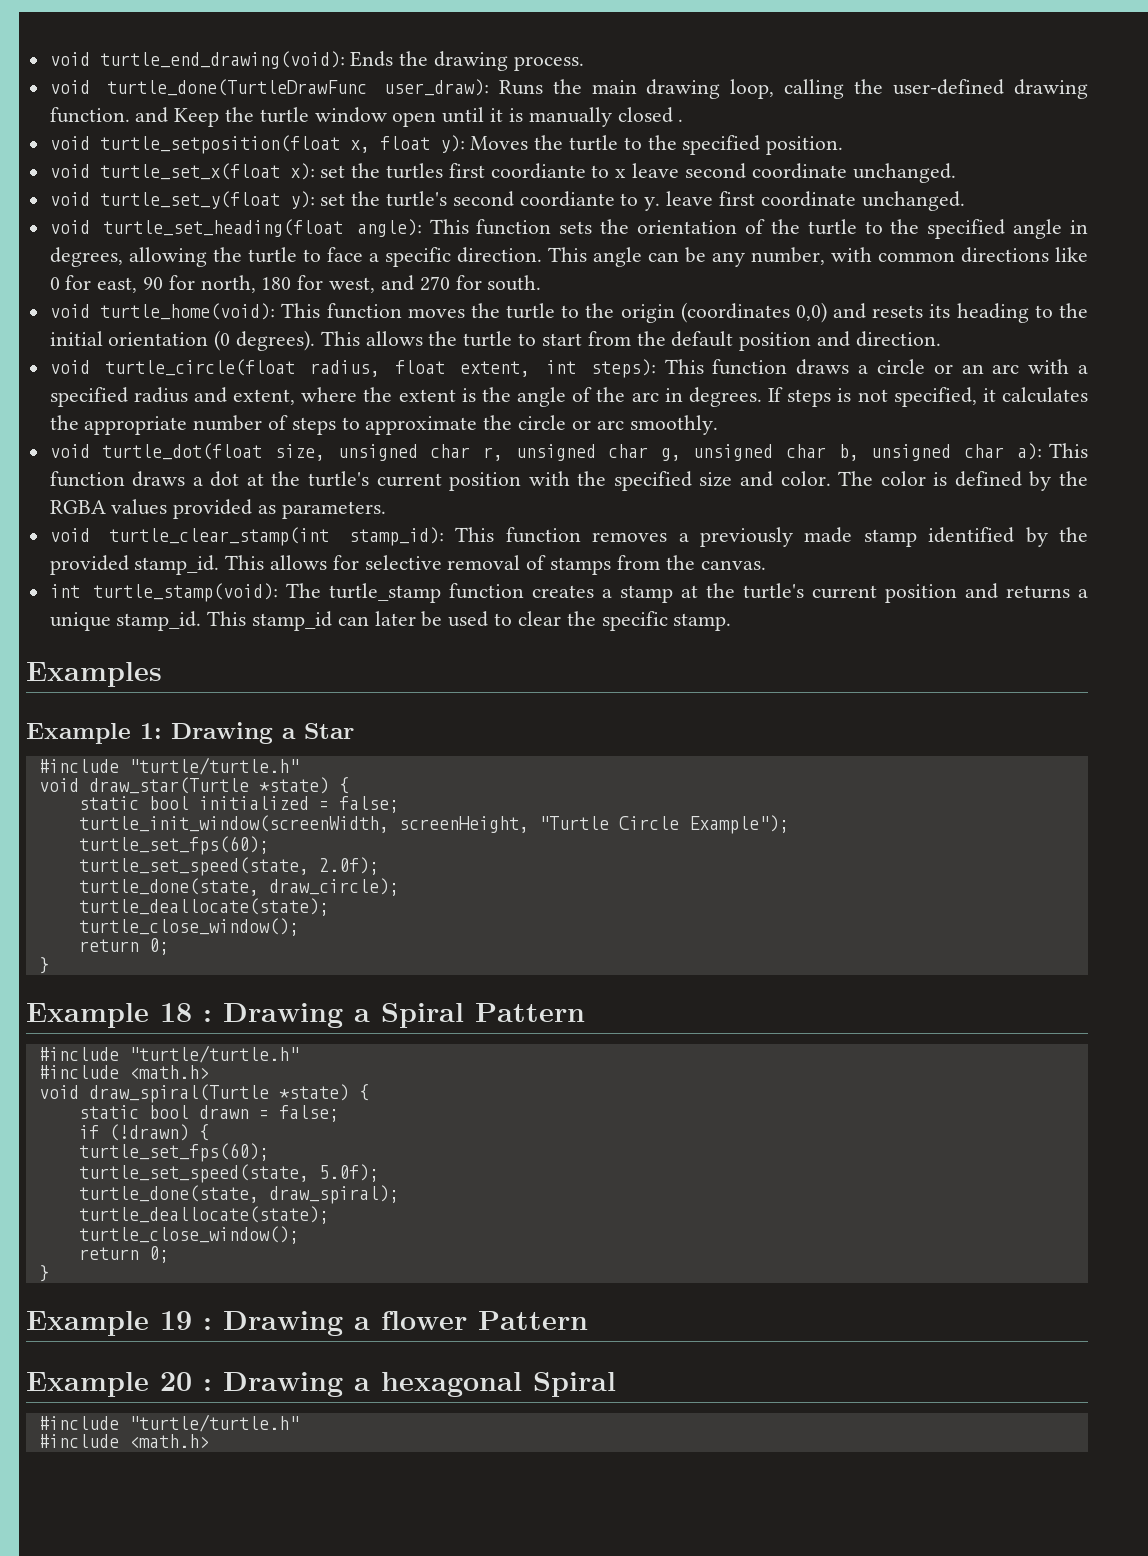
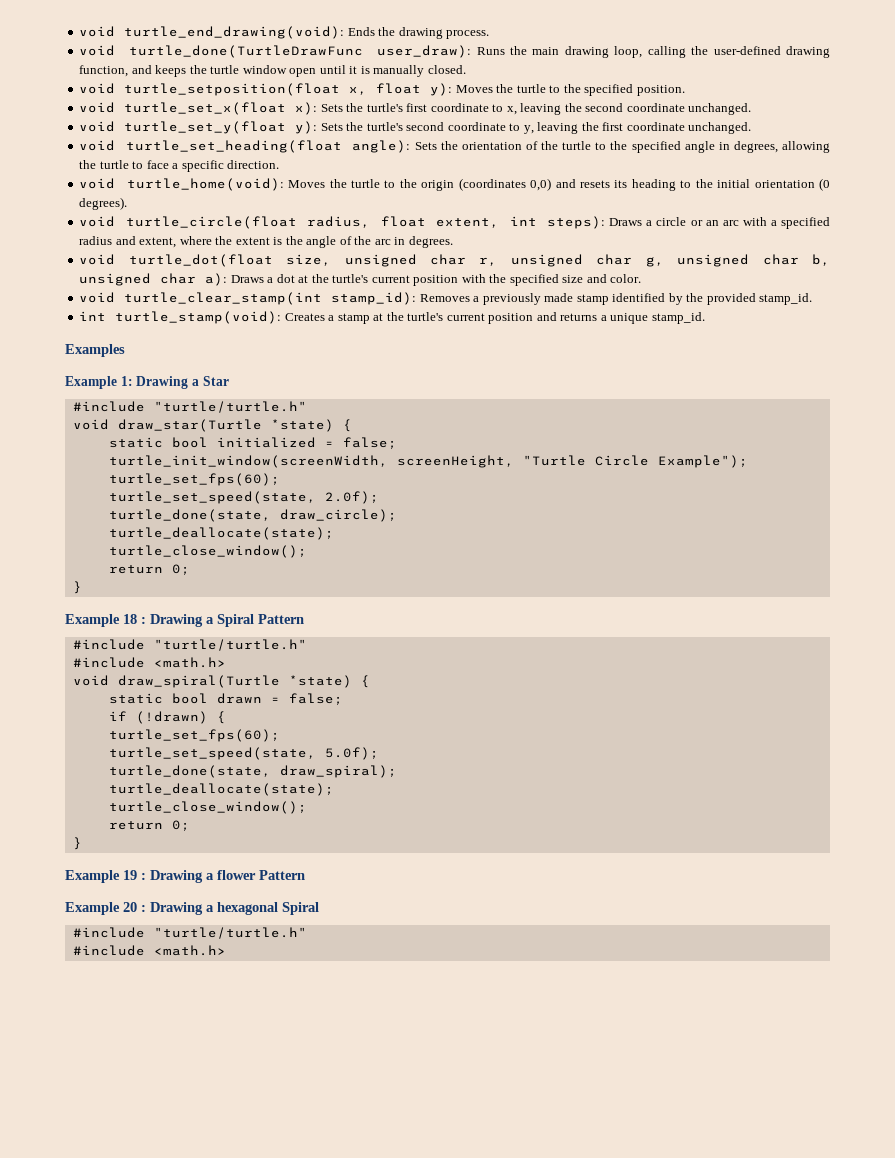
[49,107,220,127] function. and Keep -> [79,65,187,77] function, and keeps
[617,107,684,123] closed . -> [427,65,466,74] closed.
[320,163,680,179] set the turtles first coordiante to x leave -> [320,103,582,115] Sets the turtle's first coordinate to x, leaving the
[320,193,346,206] set -> [320,123,343,131] Sets
[519,191,714,211] coordiante to y. leave -> [447,122,599,134] coordinate to y, leaving the
[429,219,593,235] This function sets -> [414,142,437,150] Sets
[547,247,1088,267] [49,275,542,293] This angle can be any number, with common directions like 0 for east, 90 for north, 180 for west, and 270 for south. -> (280, 164) none
[281,303,465,319] This function moves -> [288,180,326,188] Moves
[320,331,941,351] This allows the turtle to start from the default position and direction. -> (128, 203) none
[664,359,850,375] This function draws -> [609,218,643,226] Draws
[768,387,1088,407] [49,415,718,435] If steps is not specified, it calculates the appropriate number of steps to approximate the circle or arc smoothly. -> (453, 242) none
[1049,443,1088,458] [49,471,186,487] This function draws -> [230,275,264,283] Draws
[838,471,1088,491] [49,499,386,519] The color is defined by the RGBA values provided as parameters. -> (642, 278) none
[455,527,668,543] This function removes -> [419,294,470,302] Removes
[225,555,766,575] [49,583,595,603] This allows for selective removal of stamps from the canvas. // int turtle_stamp(void): The turtle_stamp function creates -> [79,311,325,324] // int turtle_stamp(void): Creates
[207,611,732,631] This stamp_id can later be used to clear the specific stamp. -> (705, 318) none

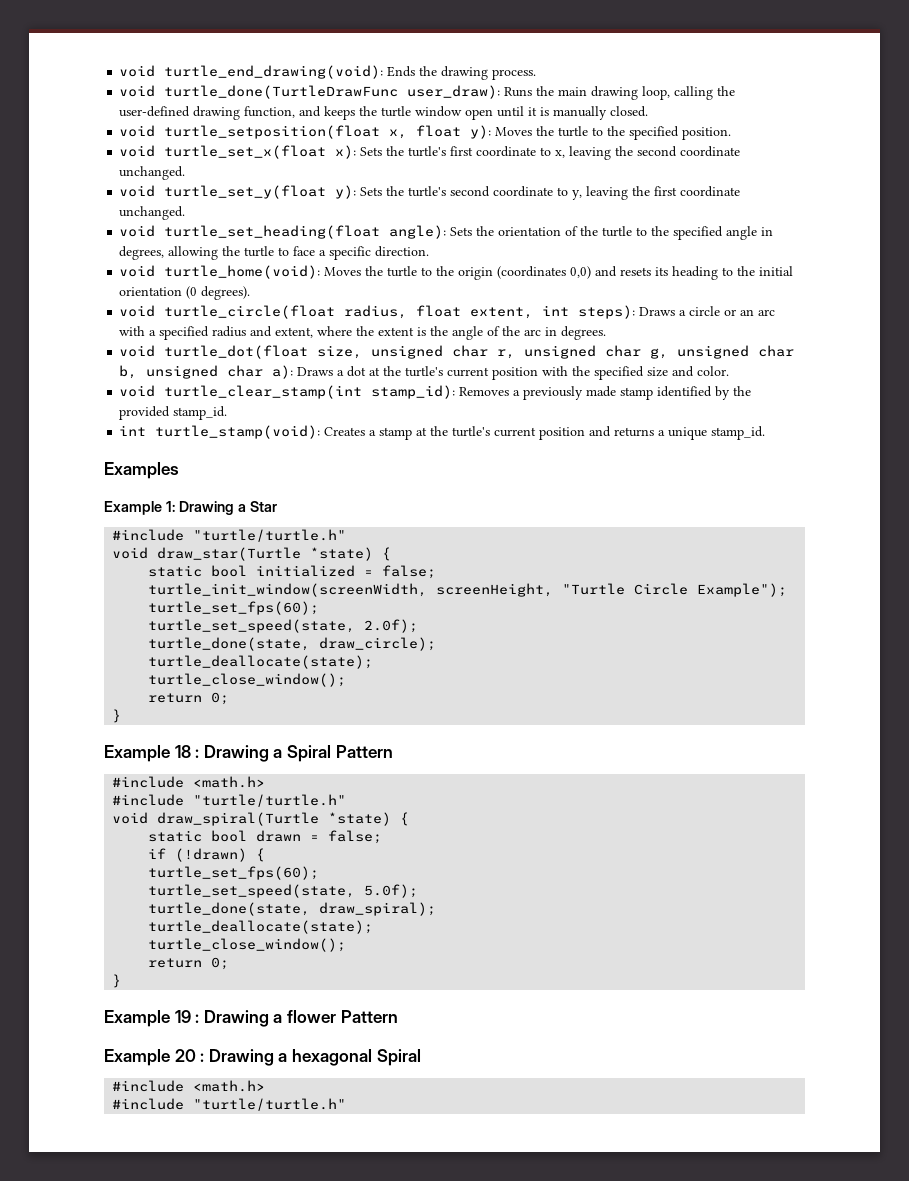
[153,639,307,651] [72,657,226,668] "turtle/turtle.h" // #include <math.h> -> [193,776,266,788] [112,794,347,807] <math.h> // #include "turtle/turtle.h"
[153,927,307,939] [72,945,226,956] "turtle/turtle.h" // #include <math.h> -> [193,1080,266,1092] [112,1098,347,1111] <math.h> // #include "turtle/turtle.h"

